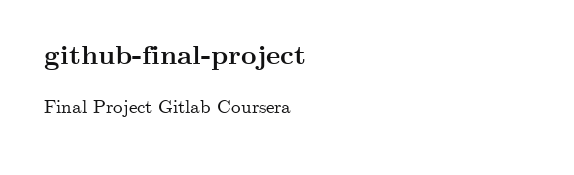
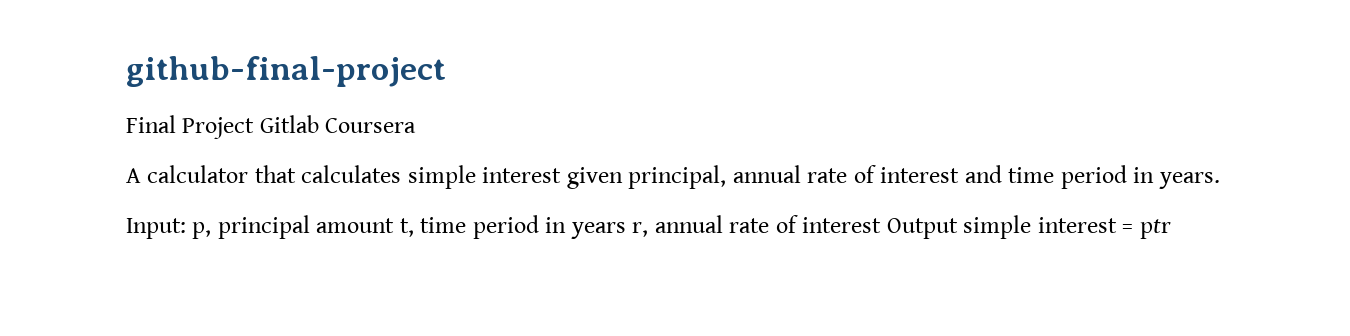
(291, 106) none -> [126,165,1220,189] [126,215,1171,239] // A calculator that calculates simple interest given principal, annual rate of interest and time period in years. // Input: p, principal amount t, time period in years r, annual rate of interest Output simple interest = ptr

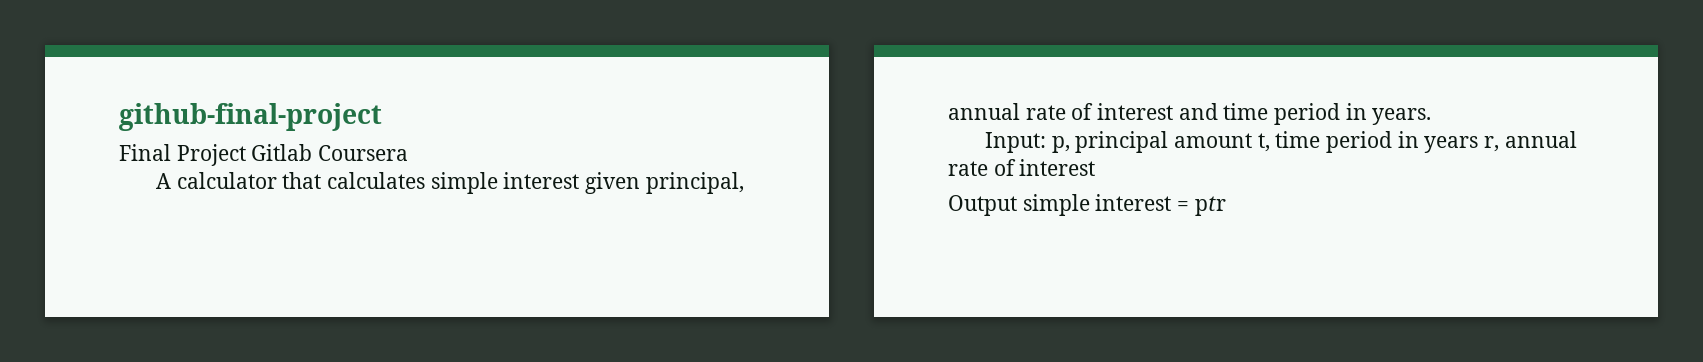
(882, 225) none -> (1096, 167) //

